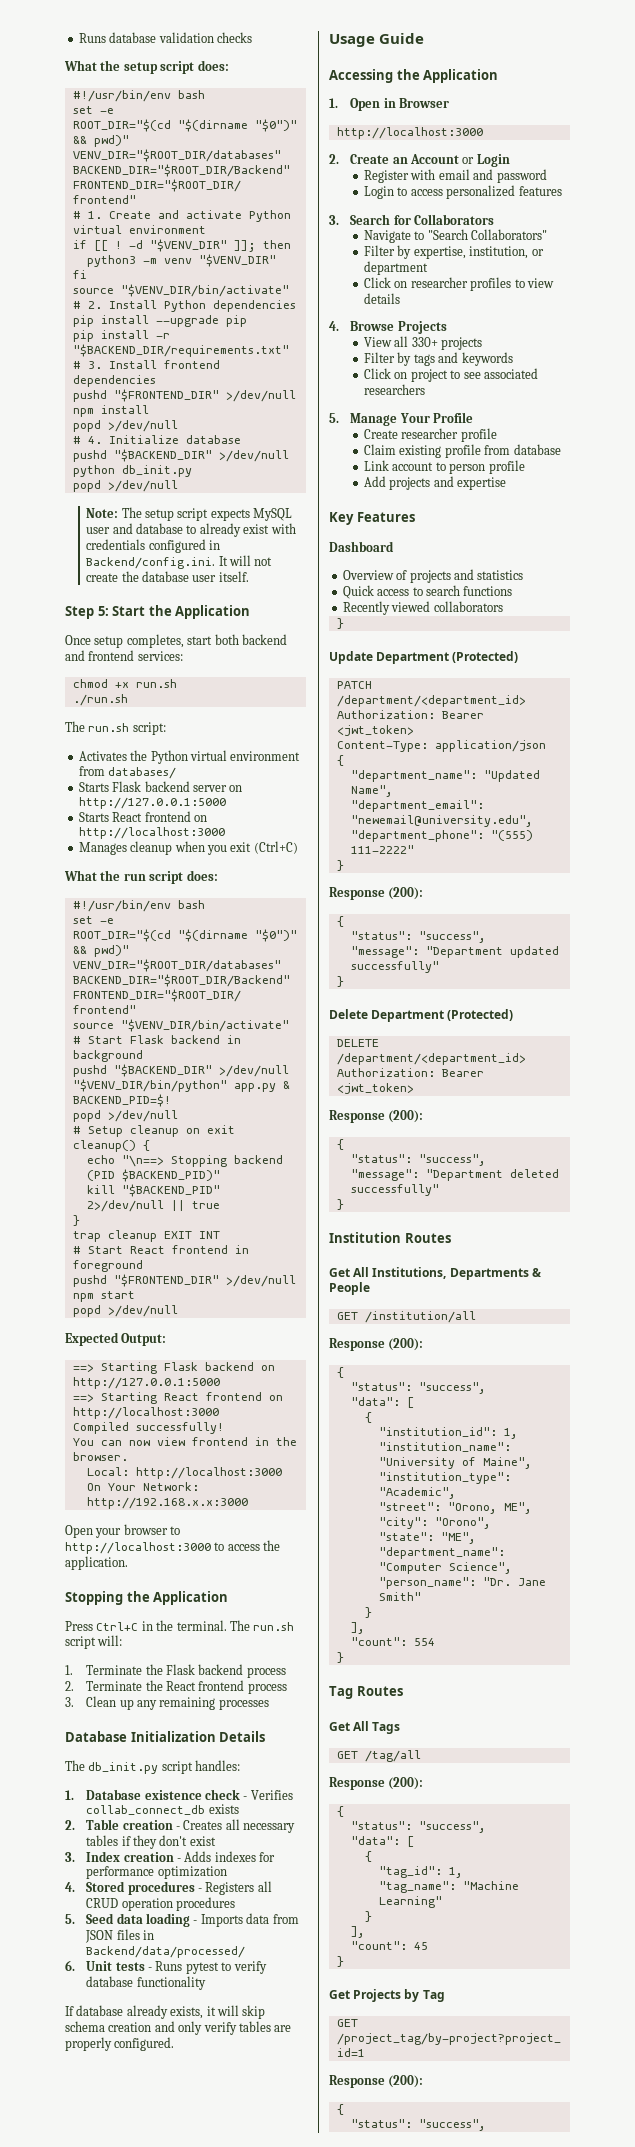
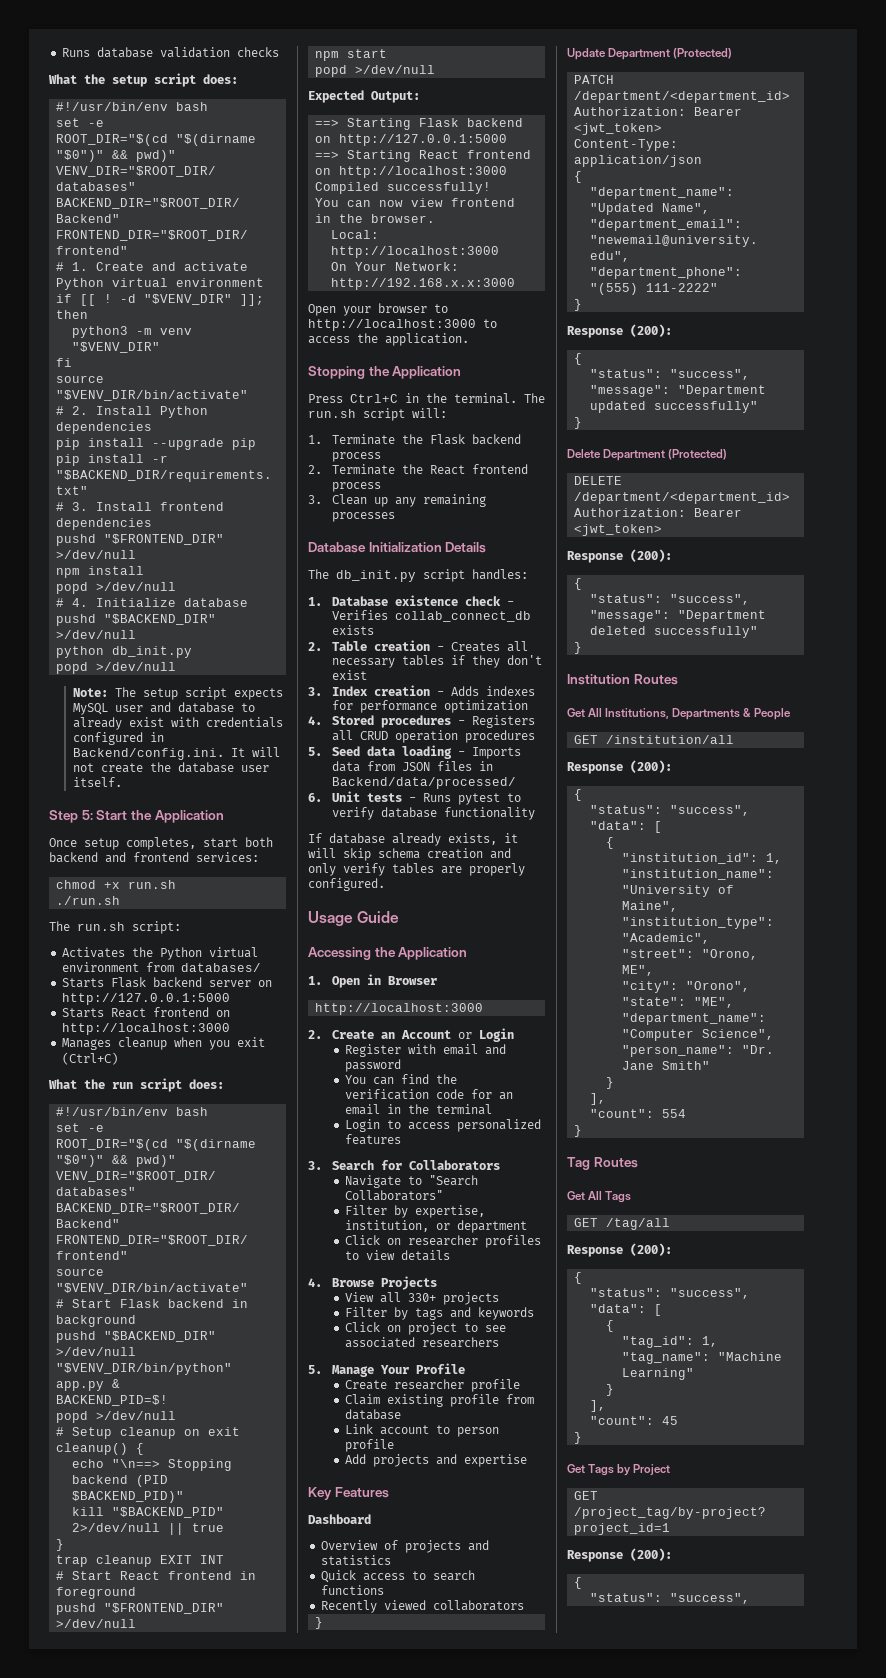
(547, 176) none -> [345,1074,458,1085] [345,1089,514,1100] [345,1104,493,1115] // You can find the verification code for an email in the terminal
[353,1989,445,2002] Projects by Tag -> [588,1464,671,1476] Tags by Project

